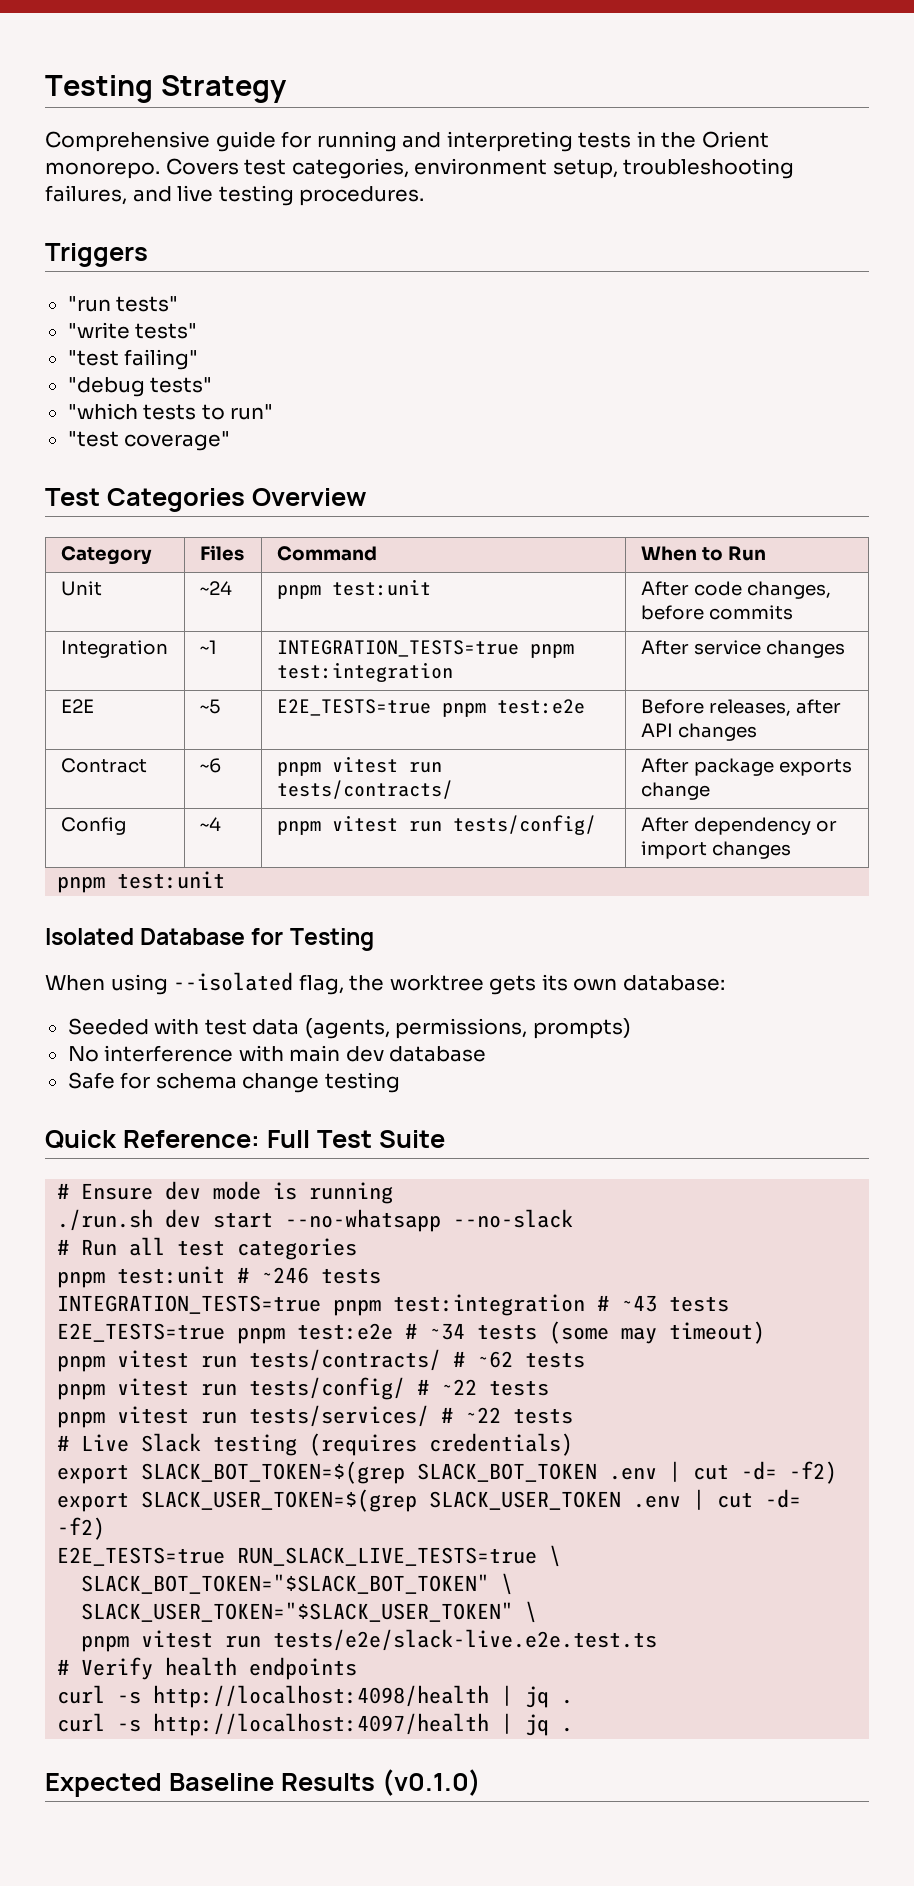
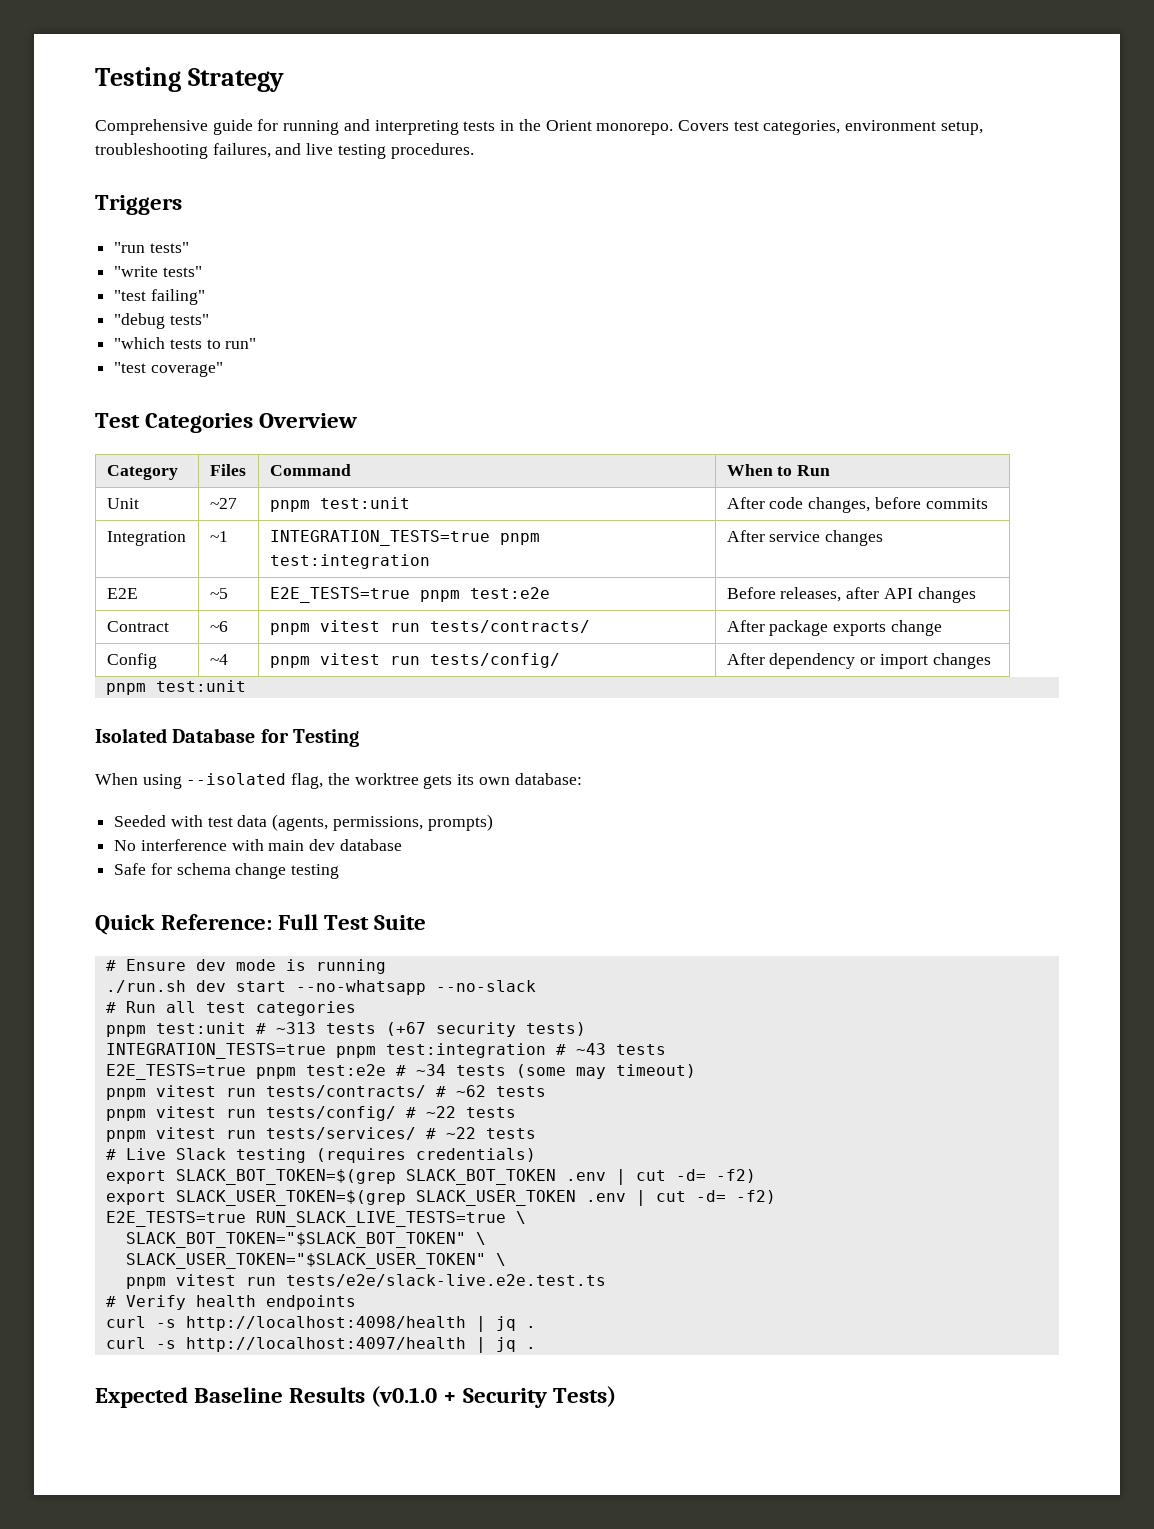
[199,581,232,595] ~24 -> [209,498,237,509] ~27
[261,1267,382,1284] ~246 tests -> [275,1022,586,1037] ~313 tests (+67 security tests)
[381,1769,481,1796] (v0.1.0) -> [371,1386,617,1408] (v0.1.0 + Security Tests)

